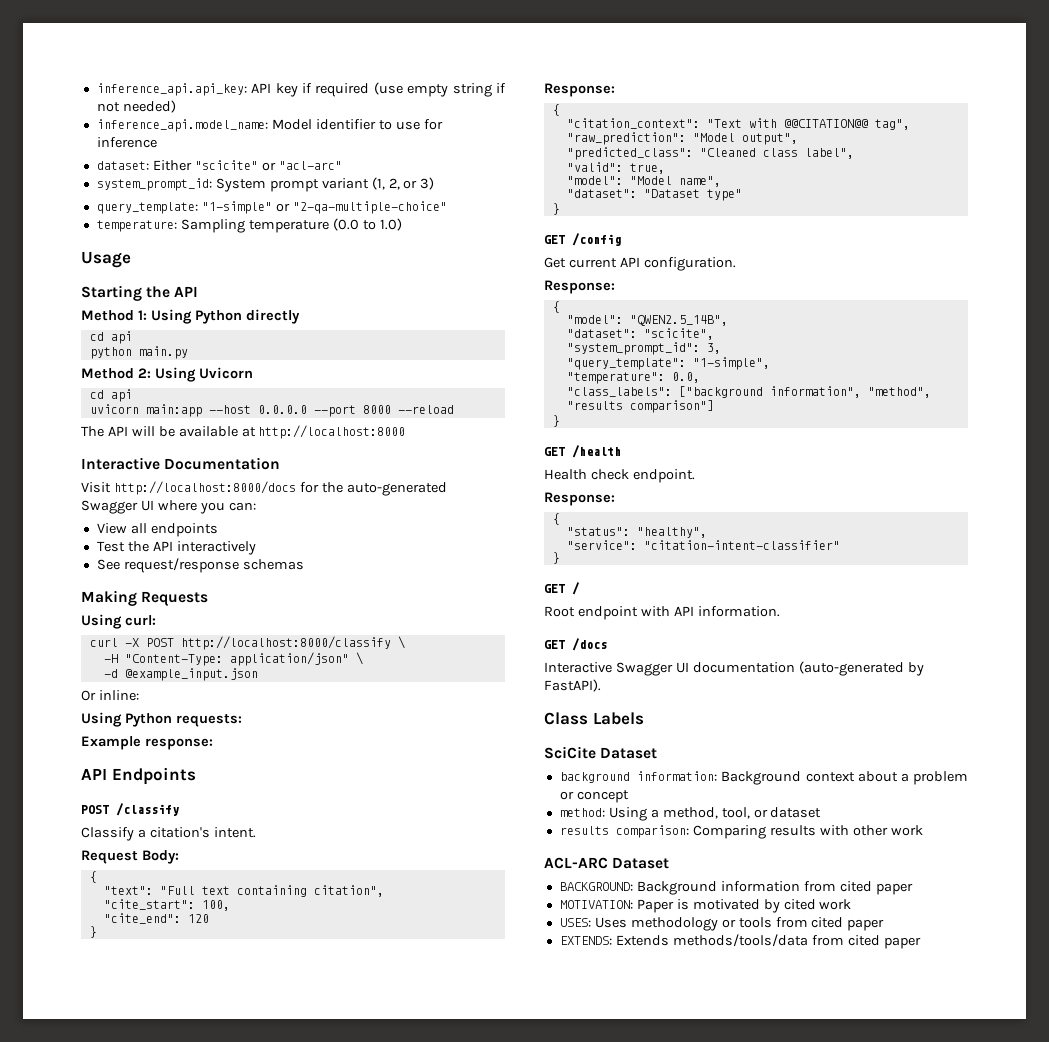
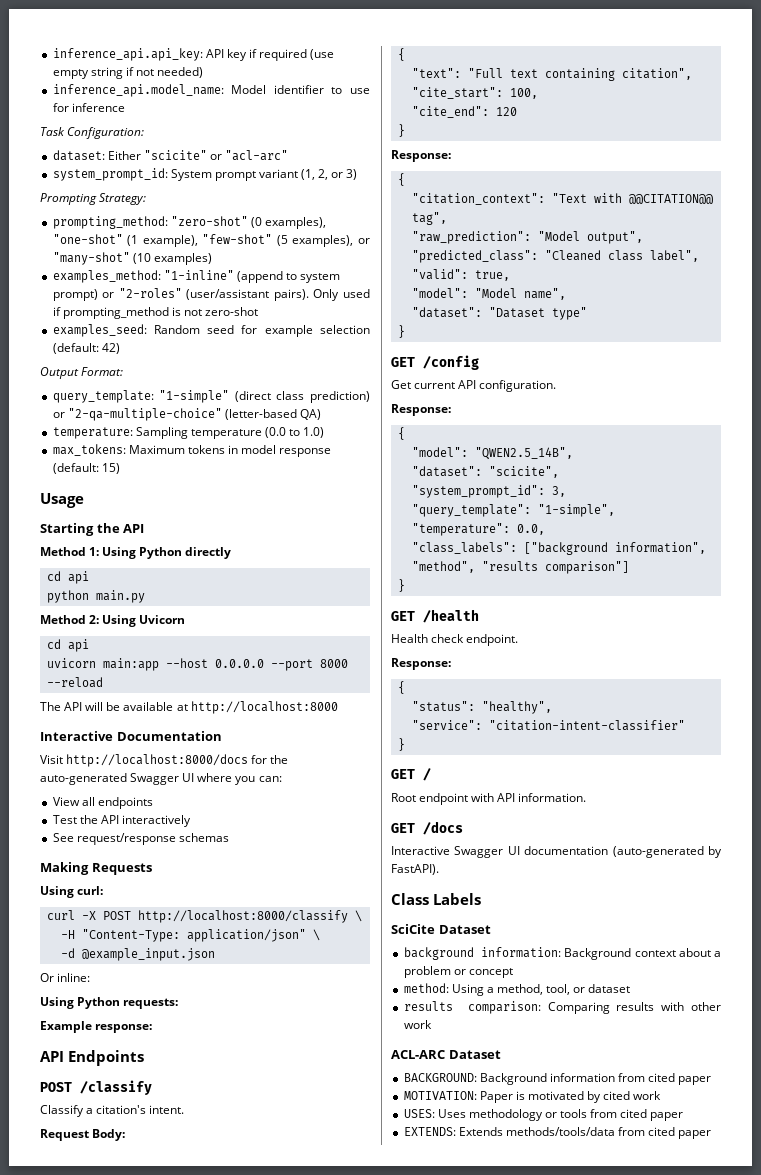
(157, 142) none -> [40,127,145,139] // Task Configuration:
(435, 183) none -> [40,193,147,205] [52,216,326,229] [52,234,371,247] [52,252,212,265] [52,270,341,283] [52,288,370,301] [52,307,259,319] [52,324,370,337] [52,343,120,354] [40,367,124,379] // Prompting Strategy: // prompting_method: "zero-shot" (0 examples), "one-shot" (1 example), "few-shot" (5 examples), or "many-shot" (10 examples) // examples_method: "1-inline" (append to system prompt) or "2-roles" (user/assistant pairs). Only used if prompting_method is not zero-shot // examples_seed: Random seed for example selection (default: 42) // Output Format:
(272, 207) none -> [234,391,370,403] (direct class prediction)
(447, 207) none -> [224,409,321,420] (letter-based QA)
(402, 224) none -> [52,444,332,457] [52,463,120,474] // max_tokens: Maximum tokens in model response (default: 15)

